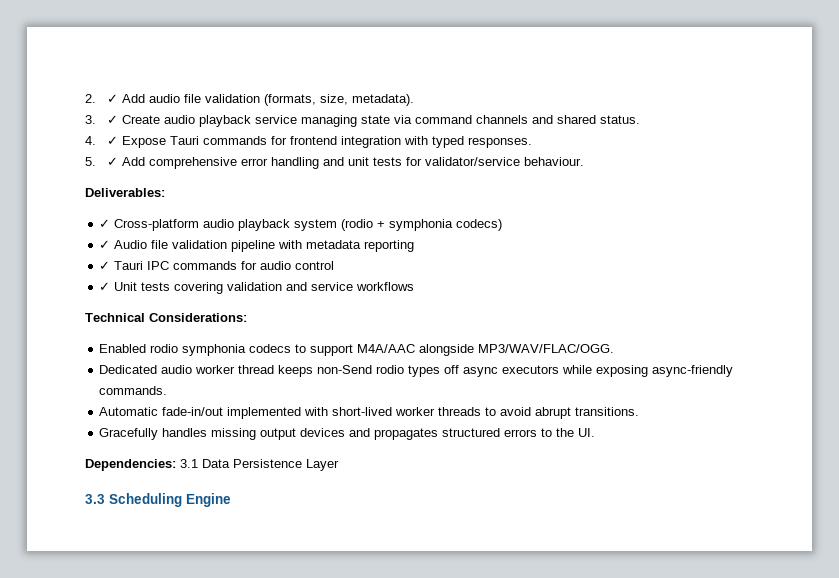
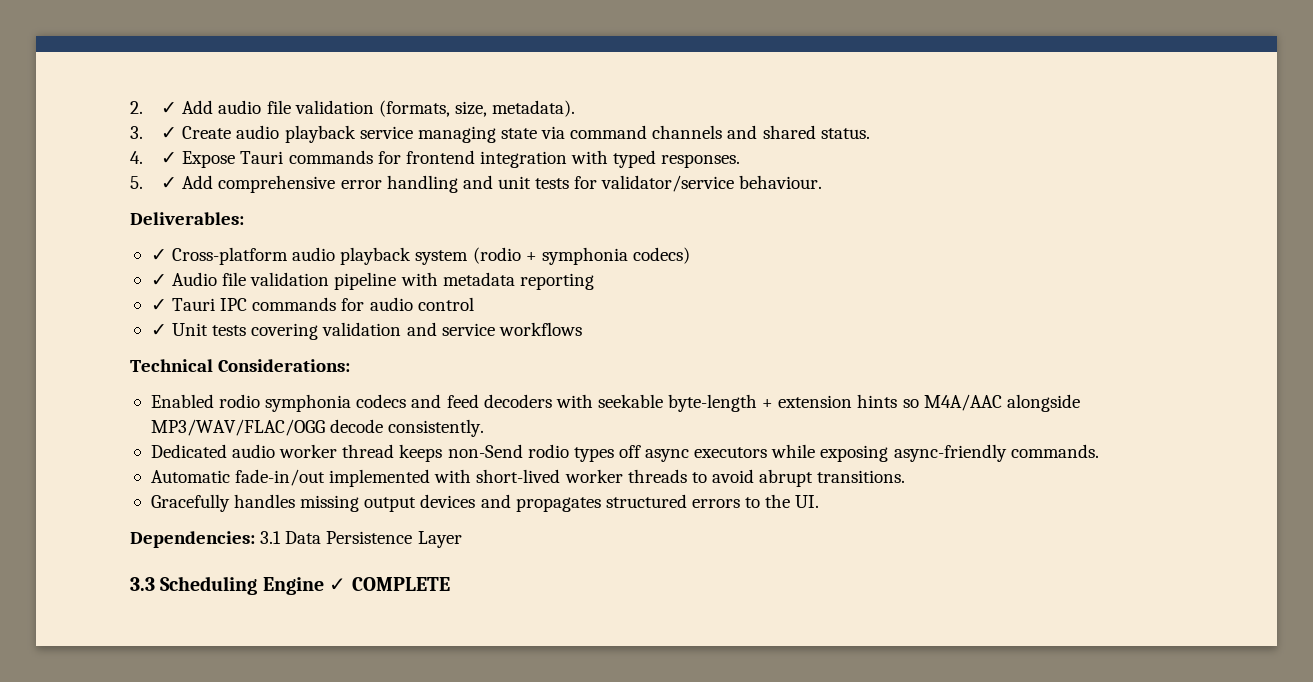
[295,344,615,356] to support M4A/AAC alongside MP3/WAV/FLAC/OGG. -> [411,394,1080,412] [150,419,485,437] and feed decoders with seekable byte-length + extension hints so M4A/AAC alongside MP3/WAV/FLAC/OGG decode consistently.
(231, 500) none -> [329,577,450,591] ✓ COMPLETE

